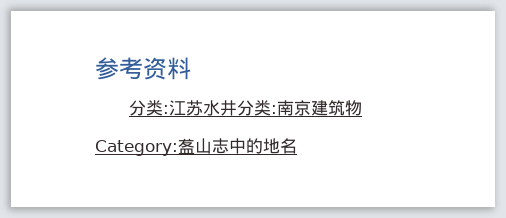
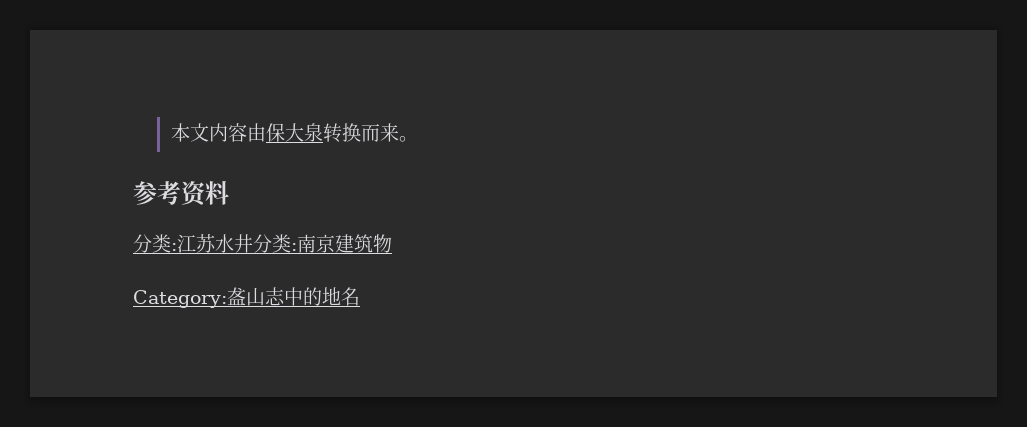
(95, 68) none -> [170,123,418,143] 本文内容由保大泉转换而来。 //

